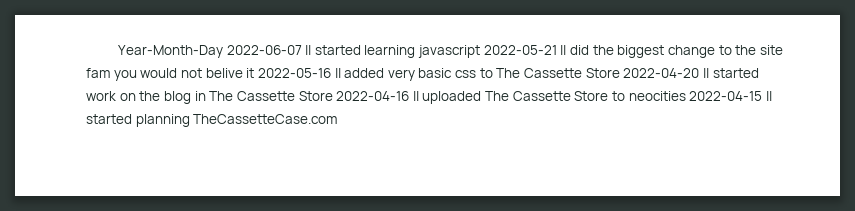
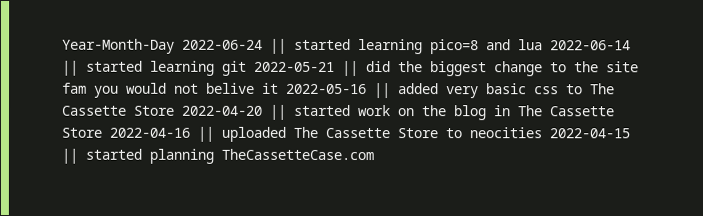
[226,45,481,58] 2022-06-07 || started learning javascript -> [182,38,631,55] [62,60,247,76] 2022-06-24 || started learning pico=8 and lua 2022-06-14 || started learning git

